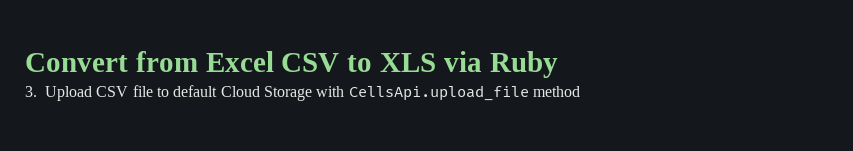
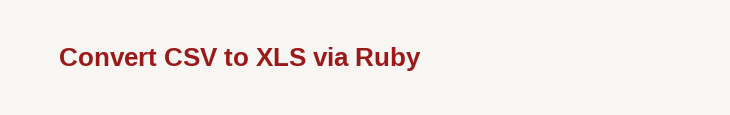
[135,51,274,72] from Excel -> (157, 57) none
[25,85,580,101] // 3. Upload CSV file to default Cloud Storage with CellsApi.upload_file method -> (422, 59) none

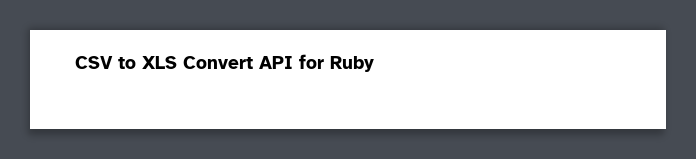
[59,48,157,66] Convert -> (75, 62) none
[313,47,350,66] via -> [183,54,324,69] Convert API for

